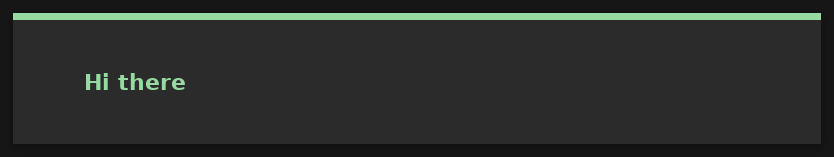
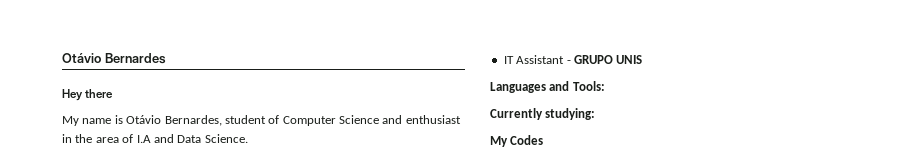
[84,73,186,90] Hi there -> [62,53,166,64] [62,89,114,101] [62,115,461,126] [62,134,248,143] [503,55,643,64] [490,81,605,93] [490,108,596,120] [490,135,544,147] Otávio Bernardes // Hey there // My name is Otávio Bernardes, student of Computer Science and enthusiast in the area of I.A and Data Science. // IT Assistant - GRUPO UNIS // Languages and Tools: // Currently studying: // My Codes

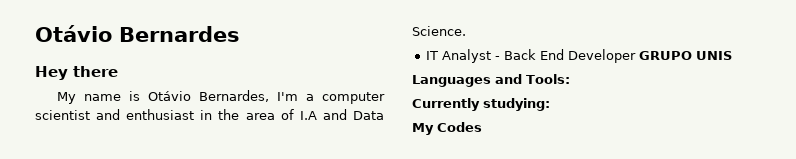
[224,115,379,126] student of Computer Science -> [276,92,385,104] [35,110,90,120] I'm a computer scientist
[516,55,571,64] Assistant - -> [442,49,637,63] Analyst - Back End Developer

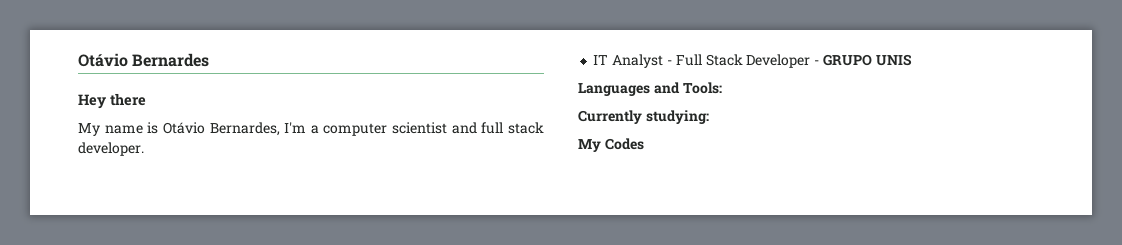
[126,109,384,120] [412,26,466,36] enthusiast in the area of I.A and Data Science. -> [481,122,544,134] [78,142,144,156] full stack developer.
[504,49,637,63] Back End Developer -> [675,54,820,68] Full Stack Developer -

